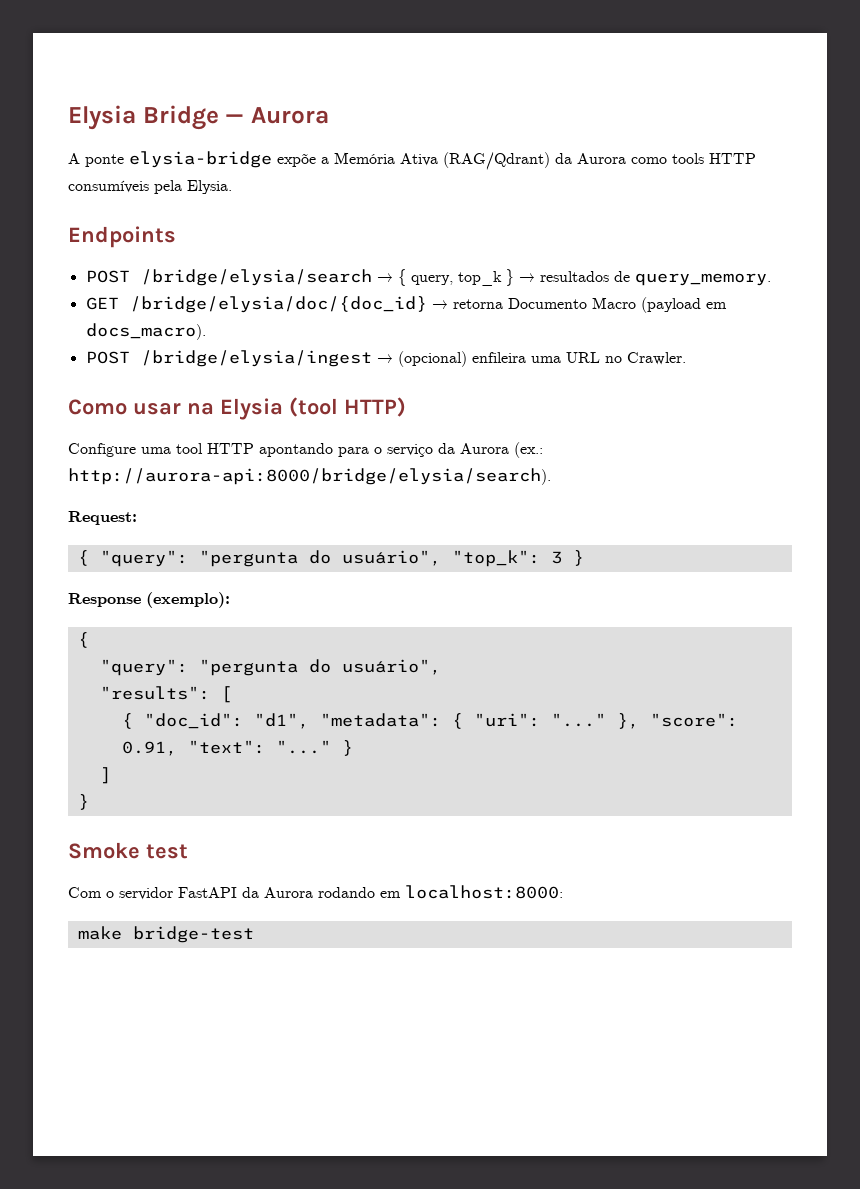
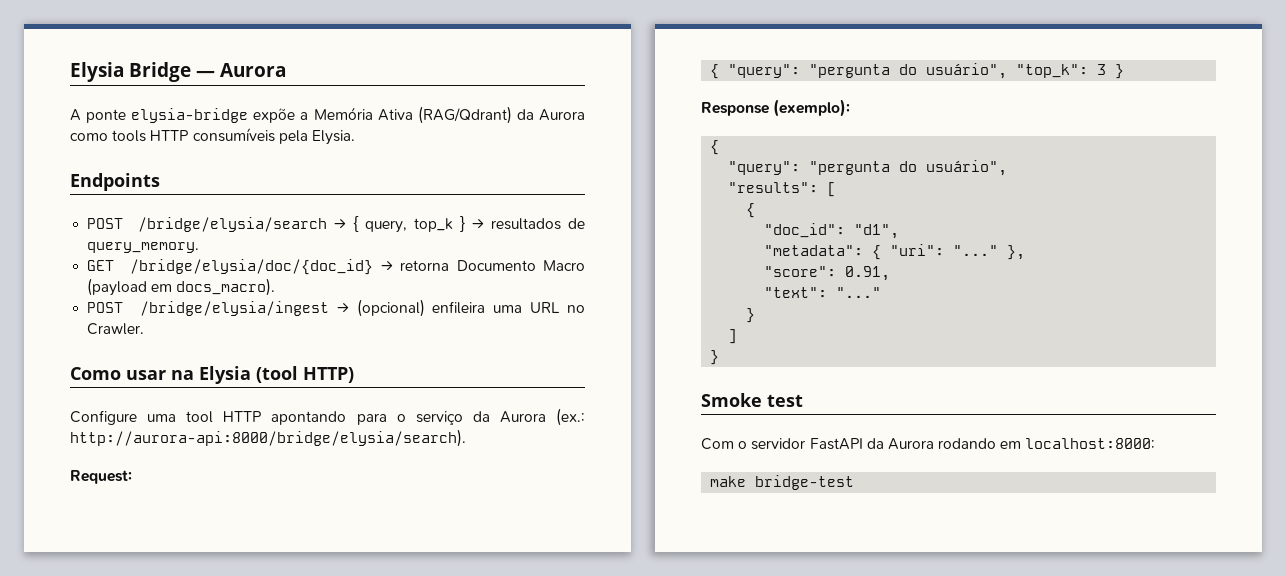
(133, 721) none -> (756, 210) //
(309, 721) none -> (900, 231) //
(639, 721) none -> (1026, 252) //
(177, 748) none -> (891, 273) //
(331, 747) none -> (882, 292) //

